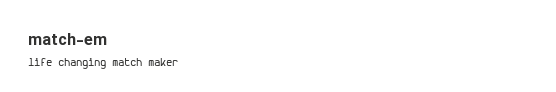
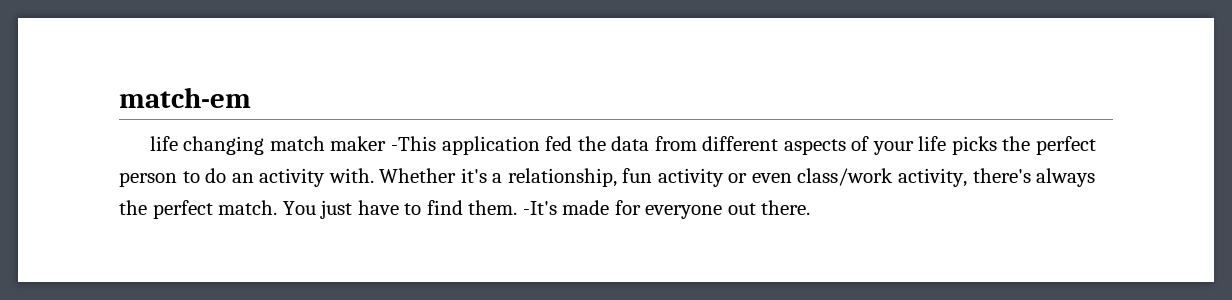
(178, 62) none -> [391,136,1096,155] [119,168,1096,187] [119,200,811,219] -This application fed the data from different aspects of your life picks the perfect person to do an activity with. Whether it's a relationship, fun activity or even class/work activity, there's always the perfect match. You just have to find them. -It's made for everyone out there.

